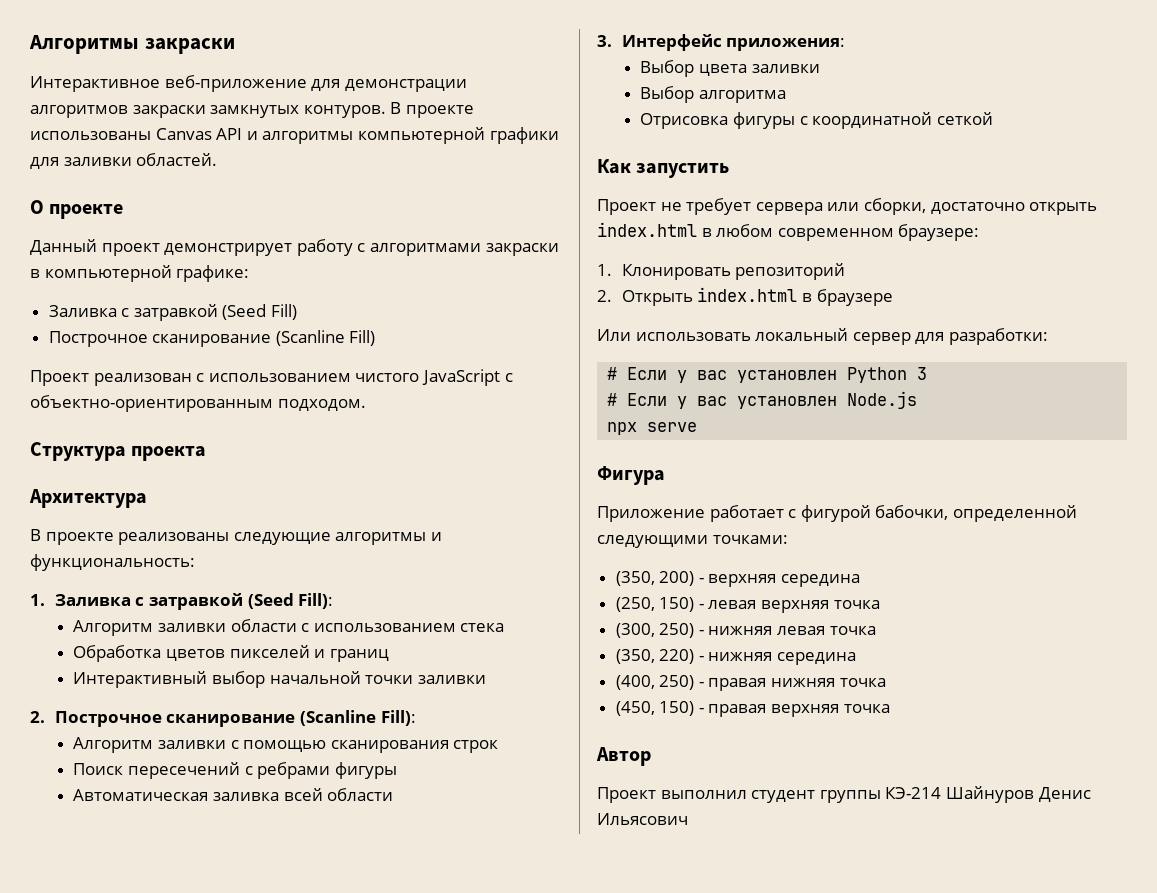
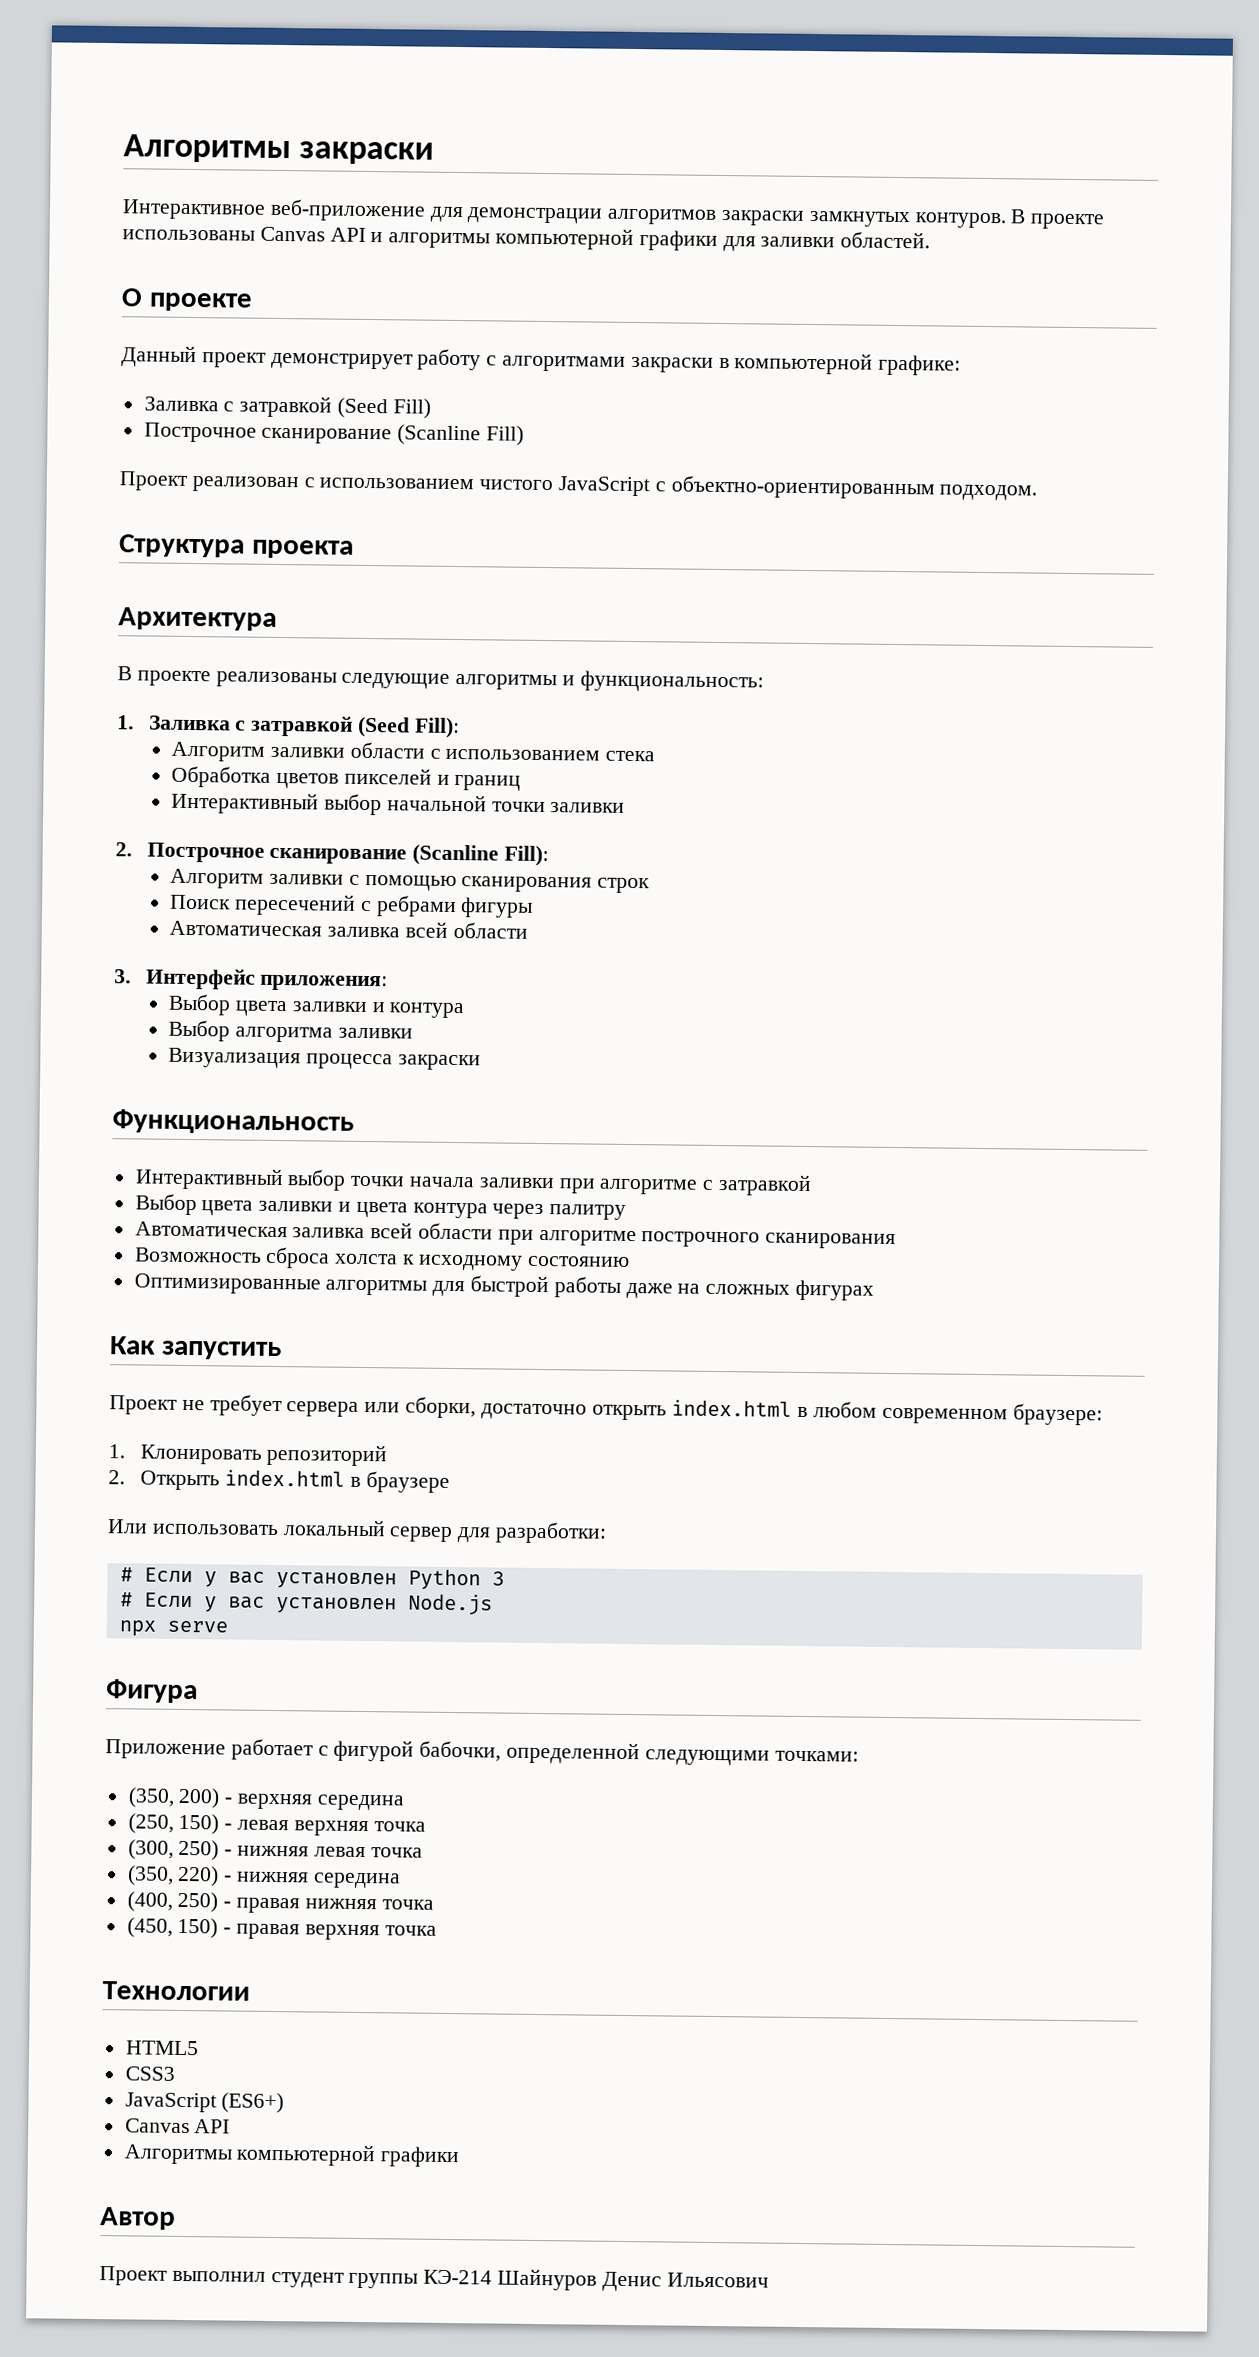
(820, 68) none -> [371,1002,465,1019] и контура
[640,112,993,129] // Отрисовка фигуры с координатной сеткой -> [337,1027,413,1039] [168,1047,481,1071] [112,1109,354,1135] [134,1167,813,1197] [134,1193,627,1220] [134,1221,897,1250] [134,1246,630,1271] [133,1273,875,1301] заливки // Визуализация процесса закраски // Функциональность // Интерактивный выбор точки начала заливки при алгоритме с затравкой // Выбор цвета заливки и цвета контура через палитру // Автоматическая заливка всей области при алгоритме построчного сканирования // Возможность сброса холста к исходному состоянию // Оптимизированные алгоритмы для быстрой работы даже на сложных фигурах
(890, 708) none -> [102,1981,250,2001] [125,2040,199,2056] [124,2066,175,2081] [124,2092,285,2114] [124,2118,231,2134] [123,2143,461,2168] // Технологии // HTML5 // CSS3 // JavaScript (ES6+) // Canvas API // Алгоритмы компьютерной графики

